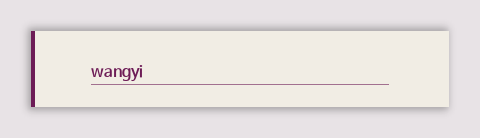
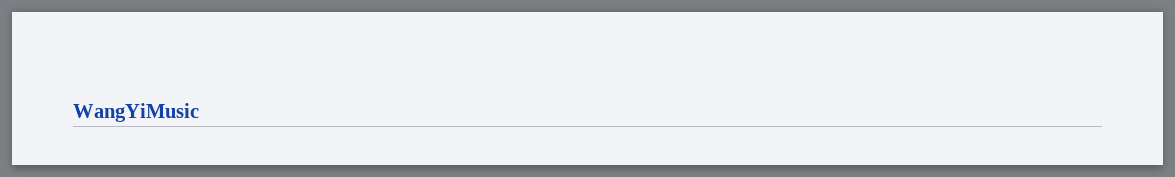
[91,65,143,82] wangyi -> [73,103,199,122] WangYiMusic

